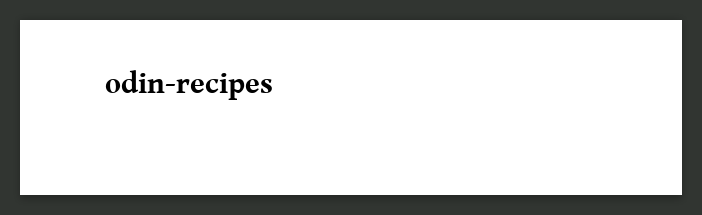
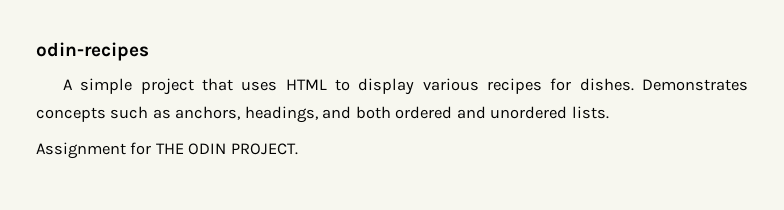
(273, 85) none -> [62,78,748,95] [36,106,609,123] [36,142,298,159] // A simple project that uses HTML to display various recipes for dishes. Demonstrates concepts such as anchors, headings, and both ordered and unordered lists. // Assignment for THE ODIN PROJECT.

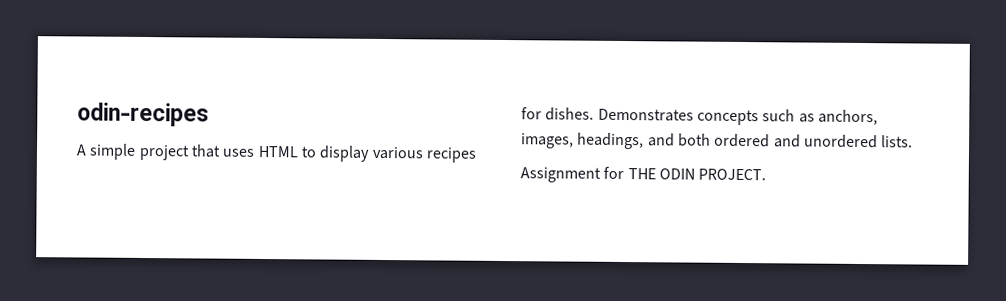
(241, 113) none -> [521,133,574,149] images,

